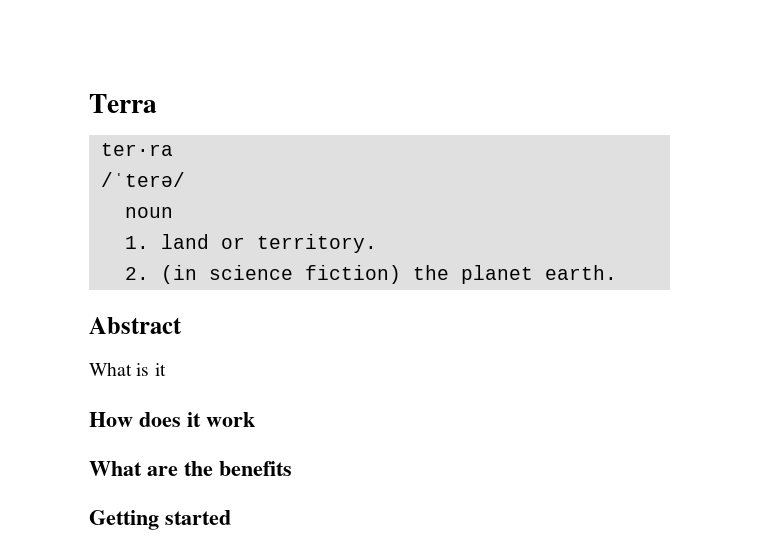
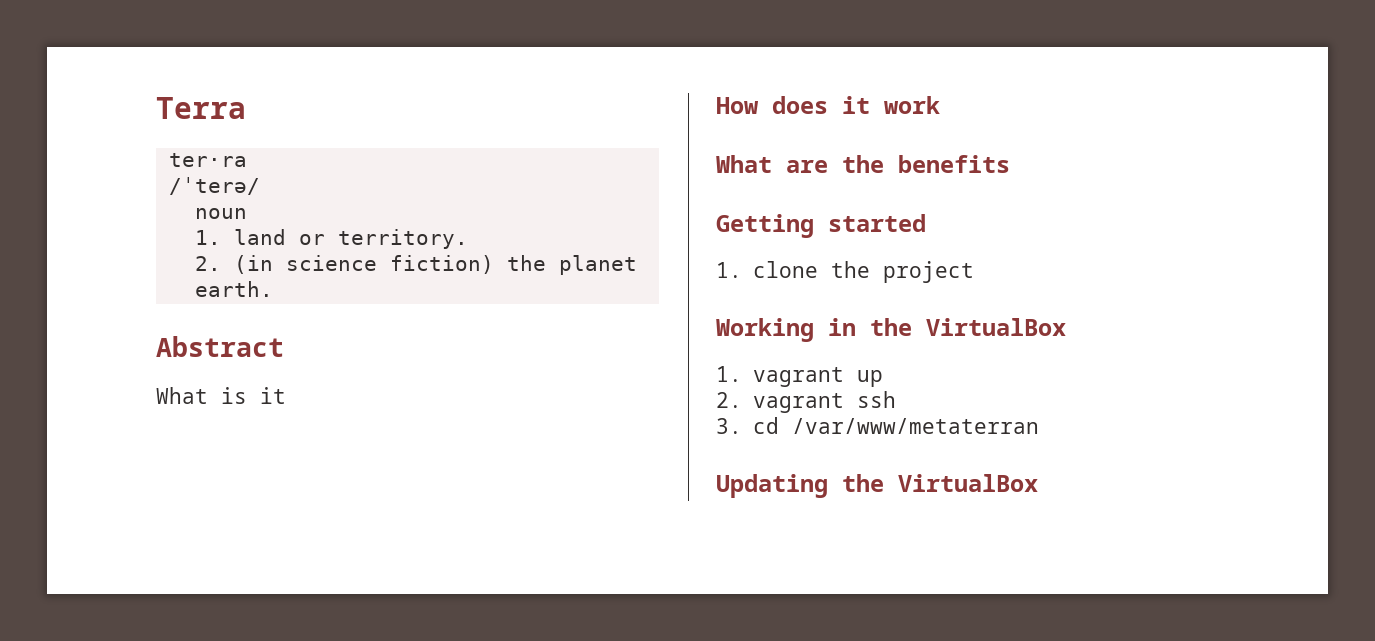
(231, 517) none -> [716,261,974,283] [716,318,1066,342] [716,366,883,387] [716,391,896,413] [716,417,1039,434] [716,474,1038,498] // 1. clone the project // Working in the VirtualBox // 1. vagrant up // 2. vagrant ssh // 3. cd /var/www/metaterran // Updating the VirtualBox

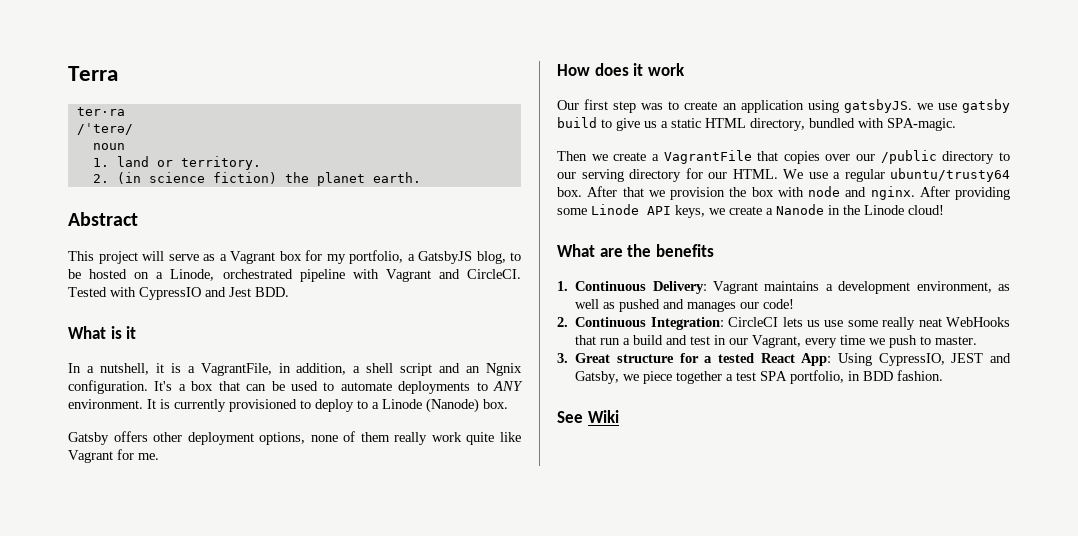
[156,387,286,404] [716,96,940,114] [716,155,1010,173] [716,214,926,238] [716,261,974,283] [716,318,1066,342] [716,366,883,387] [716,391,896,413] [716,417,1039,434] [716,474,1038,498] What is it // How does it work // What are the benefits // Getting started // 1. clone the project // Working in the VirtualBox // 1. vagrant up // 2. vagrant ssh // 3. cd /var/www/metaterran // Updating the VirtualBox -> [68,250,521,264] [68,269,521,282] [68,287,289,300] [68,326,137,339] [68,363,523,376] [68,380,523,394] [68,398,508,413] [68,431,521,445] [68,449,159,463] [557,63,685,76] [557,99,1010,113] [557,117,956,131] [557,150,1010,164] [557,168,1010,182] [557,186,1010,200] [557,204,944,218] [557,244,714,257] [557,281,1011,294] [575,299,795,312] [557,317,1010,330] [575,335,978,348] [557,353,1012,366] [575,370,944,384] [557,410,619,423] This project will serve as a Vagrant box for my portfolio, a GatsbyJS blog, to be hosted on a Linode, orchestrated pipeline with Vagrant and CircleCI. Tested with CypressIO and Jest BDD. // What is it // In a nutshell, it is a VagrantFile, in addition, a shell script and an Ngnix configuration. It's a box that can be used to automate deployments to ANY environment. It is currently provisioned to deploy to a Linode (Nanode) box. // Gatsby offers other deployment options, none of them really work quite like Vagrant for me. // How does it work // Our first step was to create an application using gatsbyJS. we use gatsby build to give us a static HTML directory, bundled with SPA-magic. // Then we create a VagrantFile that copies over our /public directory to our serving directory for our HTML. We use a regular ubuntu/trusty64 box. After that we provision the box with node and nginx. After providing some Linode API keys, we create a Nanode in the Linode cloud! // What are the benefits // 1. Continuous Delivery: Vagrant maintains a development environment, as well as pushed and manages our code! // 2. Continuous Integration: CircleCI lets us use some really neat WebHooks that run a build and test in our Vagrant, every time we push to master. // 3. Great structure for a tested React App: Using CypressIO, JEST and Gatsby, we piece together a test SPA portfolio, in BDD fashion. // See Wiki

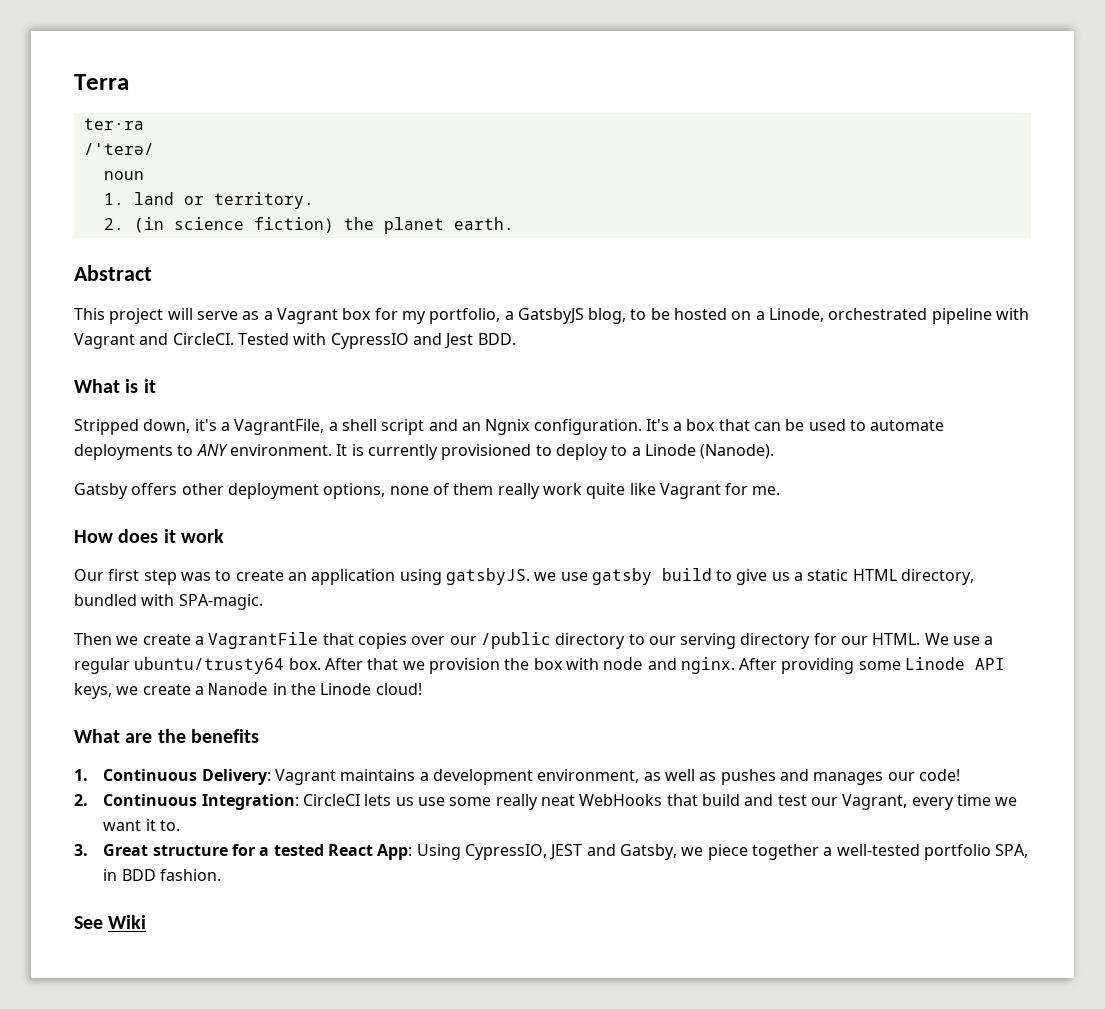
[68,363,347,376] In a nutshell, it is a VagrantFile, in addition, -> [74,419,325,435] Stripped down, it's a VagrantFile,
[426,398,508,413] (Nanode) box. -> [700,444,775,459] (Nanode).
[619,299,661,312] pushed -> [720,769,776,785] pushes
[600,338,631,345] run a -> (698, 800) none
[714,335,727,345] in -> (807, 800) none
[889,335,978,348] push to master. -> [103,819,181,831] want it to.
[736,370,845,384] test SPA portfolio, -> [836,844,1029,860] well-tested portfolio SPA,

